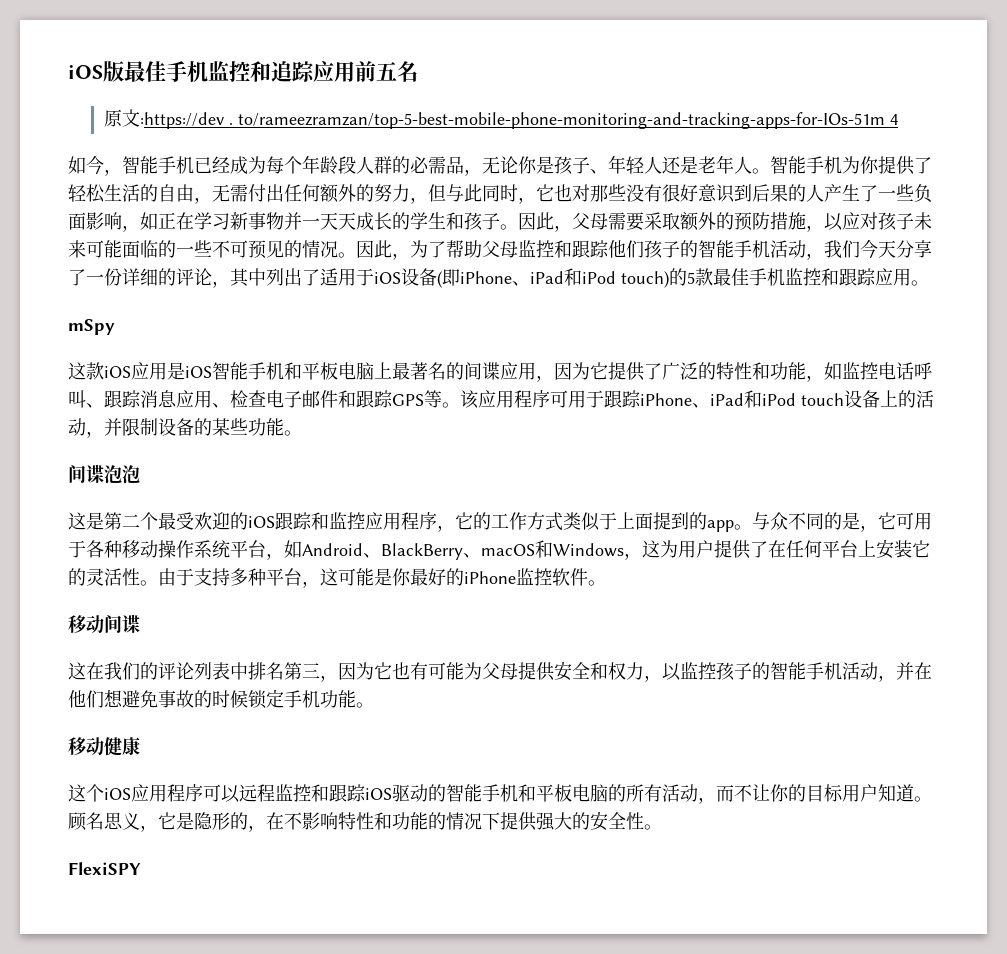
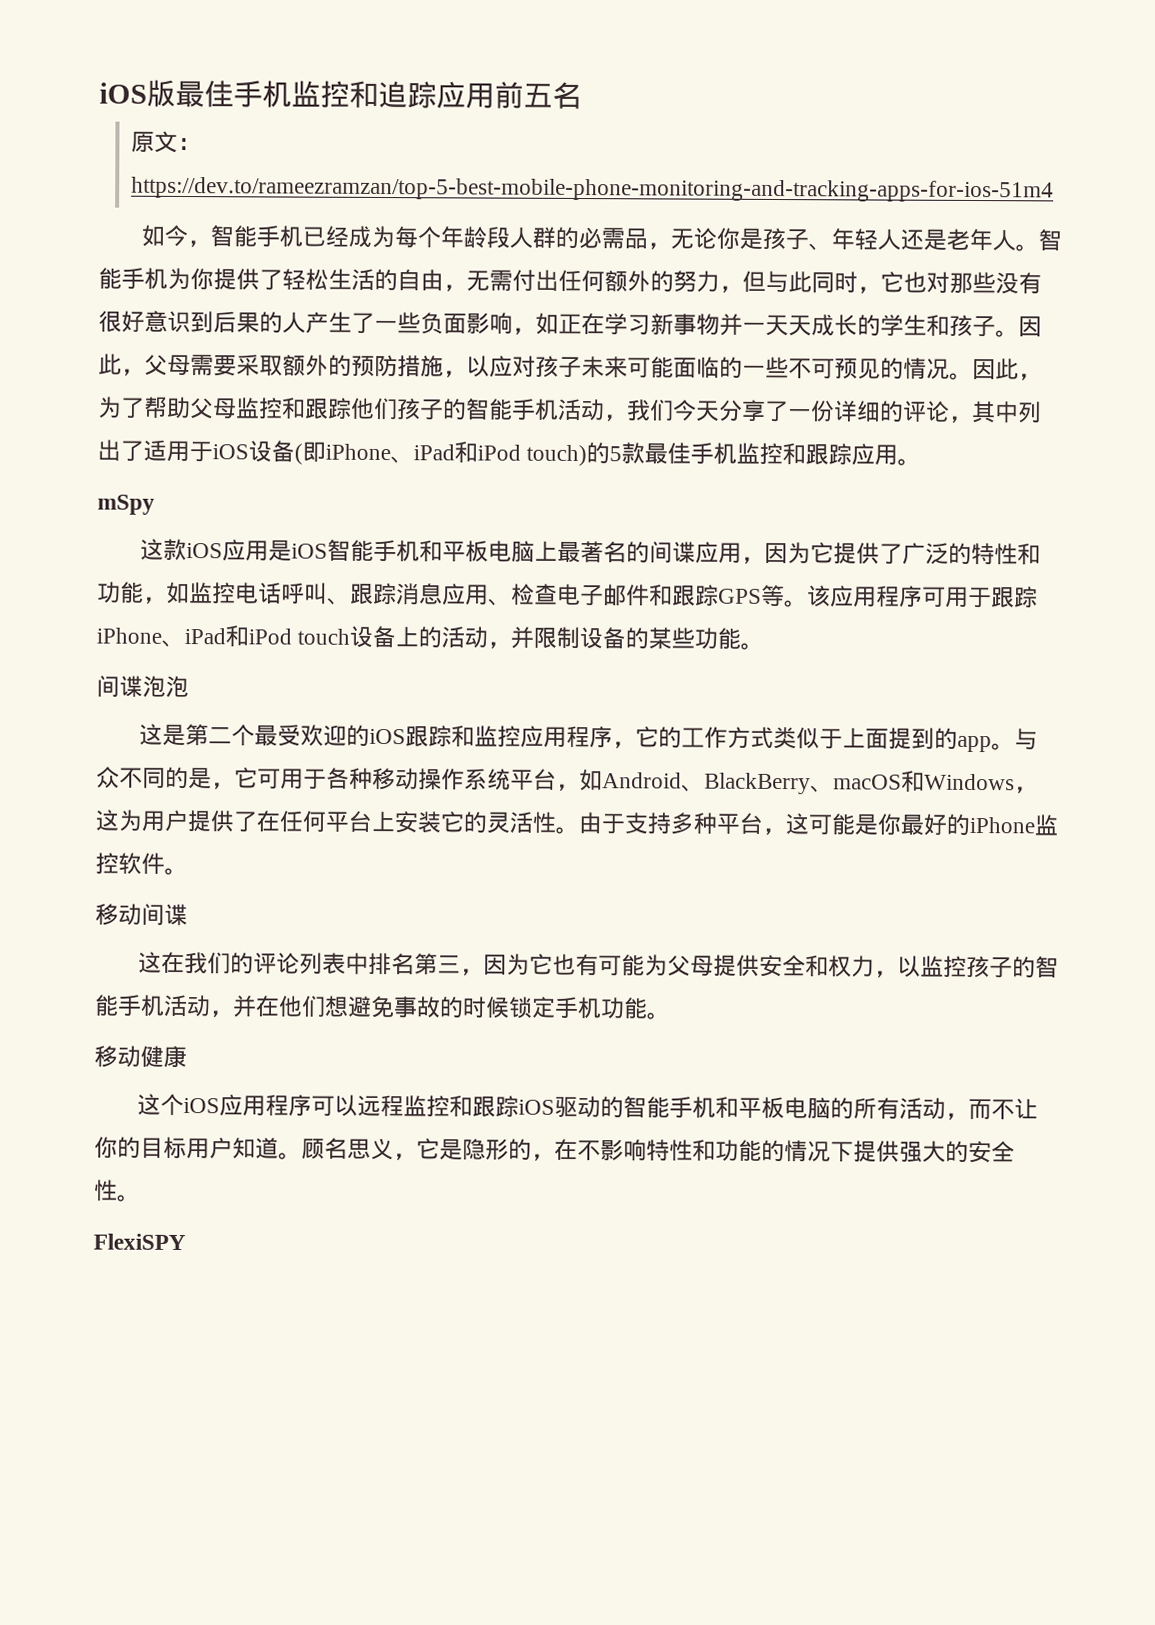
[139,112,898,129] :https://dev . to/rameezramzan/top-5-best-mobile-phone-monitoring-and-tracking-apps-for-IOs-51m 4 -> [177,137,202,151] [131,176,1055,203] ：https://dev.to/rameezramzan/top-5-best-mobile-phone-monitoring-and-tracking-apps-for-ios-51m4

